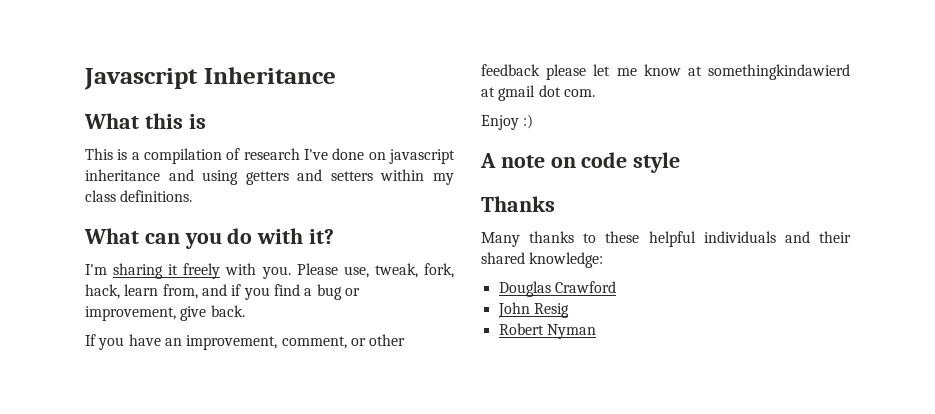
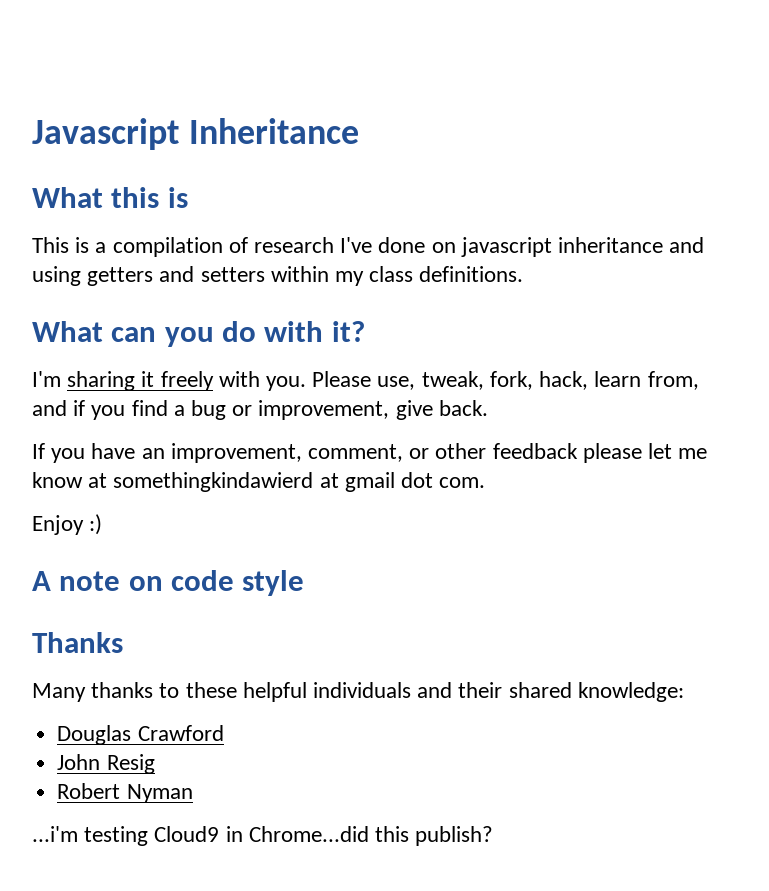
(596, 331) none -> [32,826,494,846] // ...i'm testing Cloud9 in Chrome...did this publish?

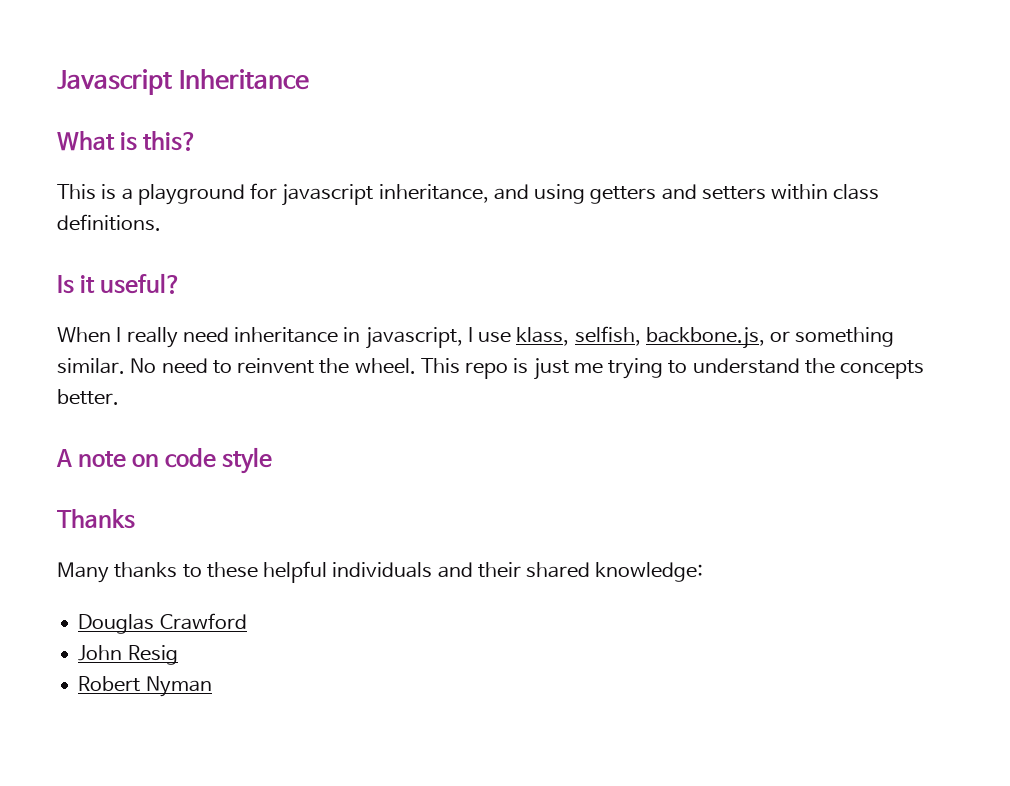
[111,187,188,208] this is -> [120,131,198,151] is this?
[112,237,664,257] compilation of research I've done on javascript inheritance -> [137,183,489,206] playground for javascript inheritance,
[335,271,365,286] my -> (829, 192) none
[32,321,365,347] [32,371,699,391] [32,400,488,420] [32,443,708,463] [32,472,486,492] [32,514,103,535] What can you do with it? // I'm sharing it freely with you. Please use, tweak, fork, hack, learn from, and if you find a bug or improvement, give back. // If you have an improvement, comment, or other feedback please let me know at somethingkindawierd at gmail dot com. // Enjoy :) -> [57,273,182,294] [57,326,895,349] [57,358,925,380] [57,389,119,405] Is it useful? // When I really need inheritance in javascript, I use klass, selfish, backbone.js, or something similar. No need to reinvent the wheel. This repo is just me trying to understand the concepts better.
[32,826,494,846] // ...i'm testing Cloud9 in Chrome...did this publish? -> (212, 686) none

